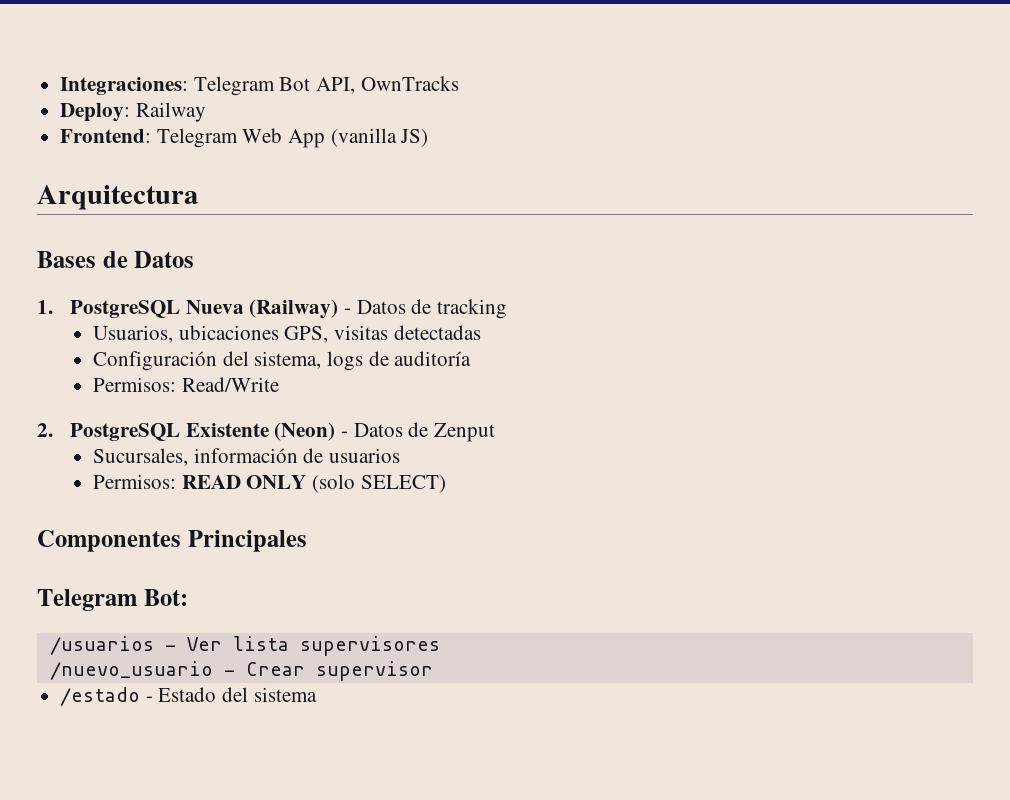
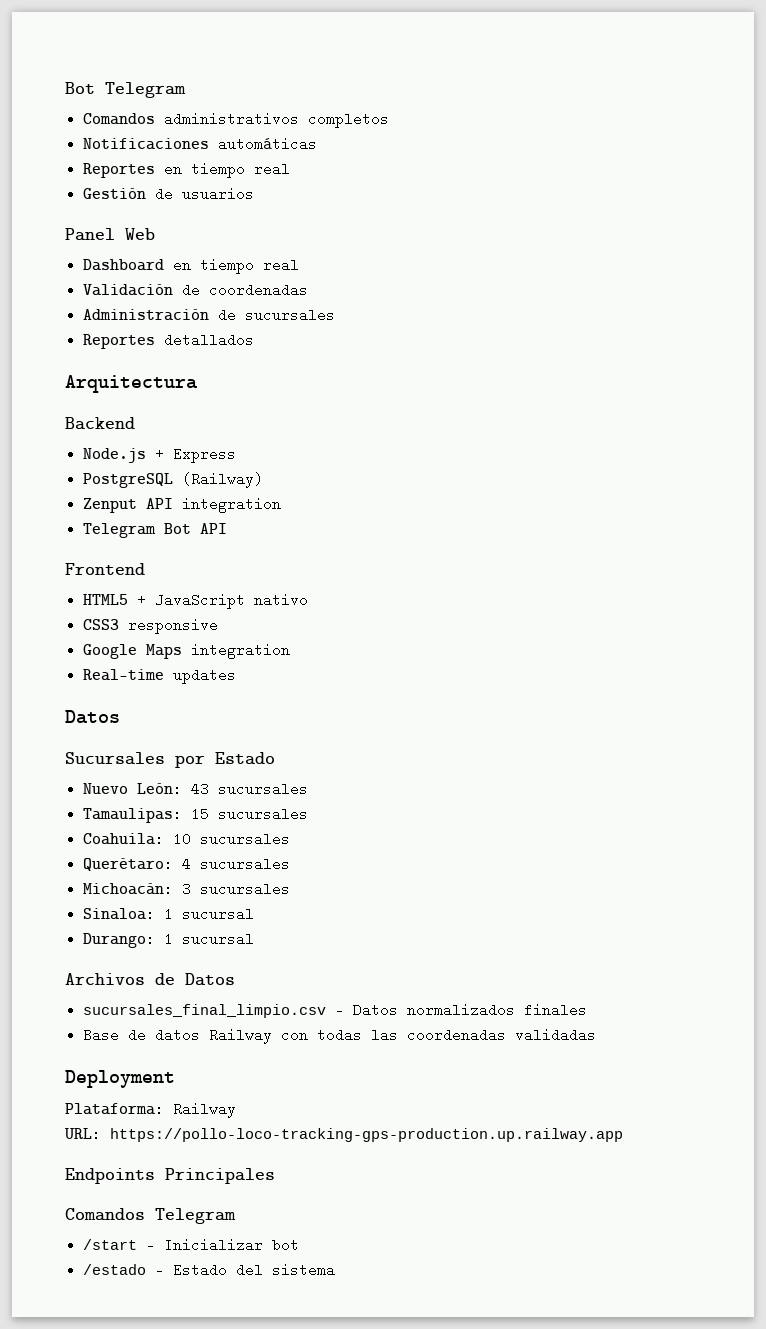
[60,76,459,96] [60,102,206,122] [60,128,429,148] [37,185,198,210] [37,251,195,268] [37,299,507,319] [93,325,481,343] [93,351,472,371] [93,377,279,392] [37,422,495,442] [93,448,401,466] [93,474,446,493] [37,530,181,552] Integraciones: Telegram Bot API, OwnTracks // Deploy: Railway // Frontend: Telegram Web App (vanilla JS) // Arquitectura // Bases de Datos // 1. PostgreSQL Nueva (Railway) - Datos de tracking // Usuarios, ubicaciones GPS, visitas detectadas // Configuración del sistema, logs de auditoría // Permisos: Read/Write // 2. PostgreSQL Existente (Neon) - Datos de Zenput // Sucursales, información de usuarios // Permisos: READ ONLY (solo SELECT) // Componentes -> [65,82,186,98] [83,112,390,128] [83,137,318,151] [83,162,291,178] [83,187,255,201] [65,228,155,241] [83,258,300,274] [83,283,309,297] [83,308,336,322] [83,333,255,349] [65,375,197,393] [65,417,135,430] [83,447,237,463] [83,472,264,488] [83,497,282,513] [83,523,228,538] [65,563,145,575] [83,593,309,609] [83,618,219,634] [83,643,291,659] [83,668,237,684] [65,710,120,724] [65,752,275,768] [83,782,309,796] [83,807,309,823] [83,832,291,846] [83,857,291,871] [83,882,291,896] [83,907,255,921] [83,932,255,948] [65,973,235,986] [83,1003,588,1018] [83,1028,597,1044] [65,1070,175,1088] [65,1102,236,1118] [64,1127,623,1142] [65,1168,155,1184] Bot Telegram // Comandos administrativos completos // Notificaciones automáticas // Reportes en tiempo real // Gestión de usuarios // Panel Web // Dashboard en tiempo real // Validación de coordenadas // Administración de sucursales // Reportes detallados // Arquitectura // Backend // Node.js + Express // PostgreSQL (Railway) // Zenput API integration // Telegram Bot API // Frontend // HTML5 + JavaScript nativo // CSS3 responsive // Google Maps integration // Real-time updates // Datos // Sucursales por Estado // Nuevo León: 43 sucursales // Tamaulipas: 15 sucursales // Coahuila: 10 sucursales // Querétaro: 4 sucursales // Michoacán: 3 sucursales // Sinaloa: 1 sucursal // Durango: 1 sucursal // Archivos de Datos // sucursales_final_limpio.csv - Datos normalizados finales // Base de datos Railway con todas las coordenadas validadas // Deployment // Plataforma: Railway // URL: https://pollo-loco-tracking-gps-production.up.railway.app // Endpoints
[37,589,188,611] [49,636,440,656] [49,661,433,681] Telegram Bot: // /usuarios - Ver lista supervisores // /nuevo_usuario - Crear supervisor -> [65,1208,236,1224] [83,1238,300,1252] Comandos Telegram // /start - Inicializar bot

